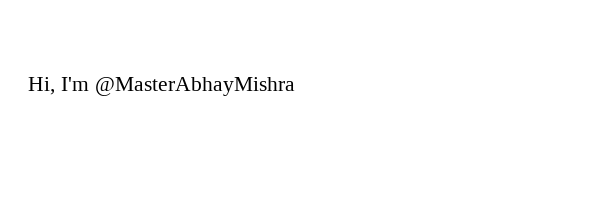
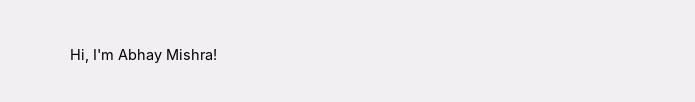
[94,77,295,96] @MasterAbhayMishra -> [118,49,217,63] Abhay Mishra!

